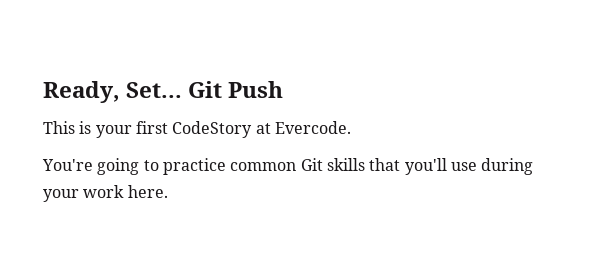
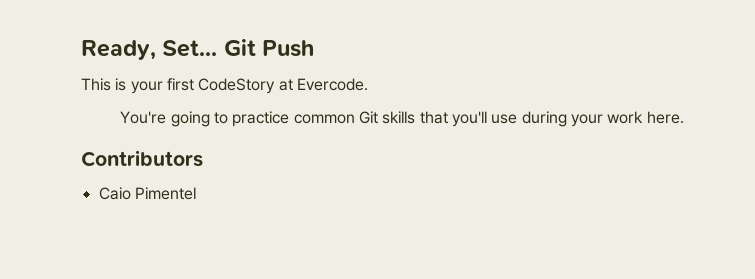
(168, 191) none -> [81,150,203,167] [98,187,196,200] // Contributors // Caio Pimentel

